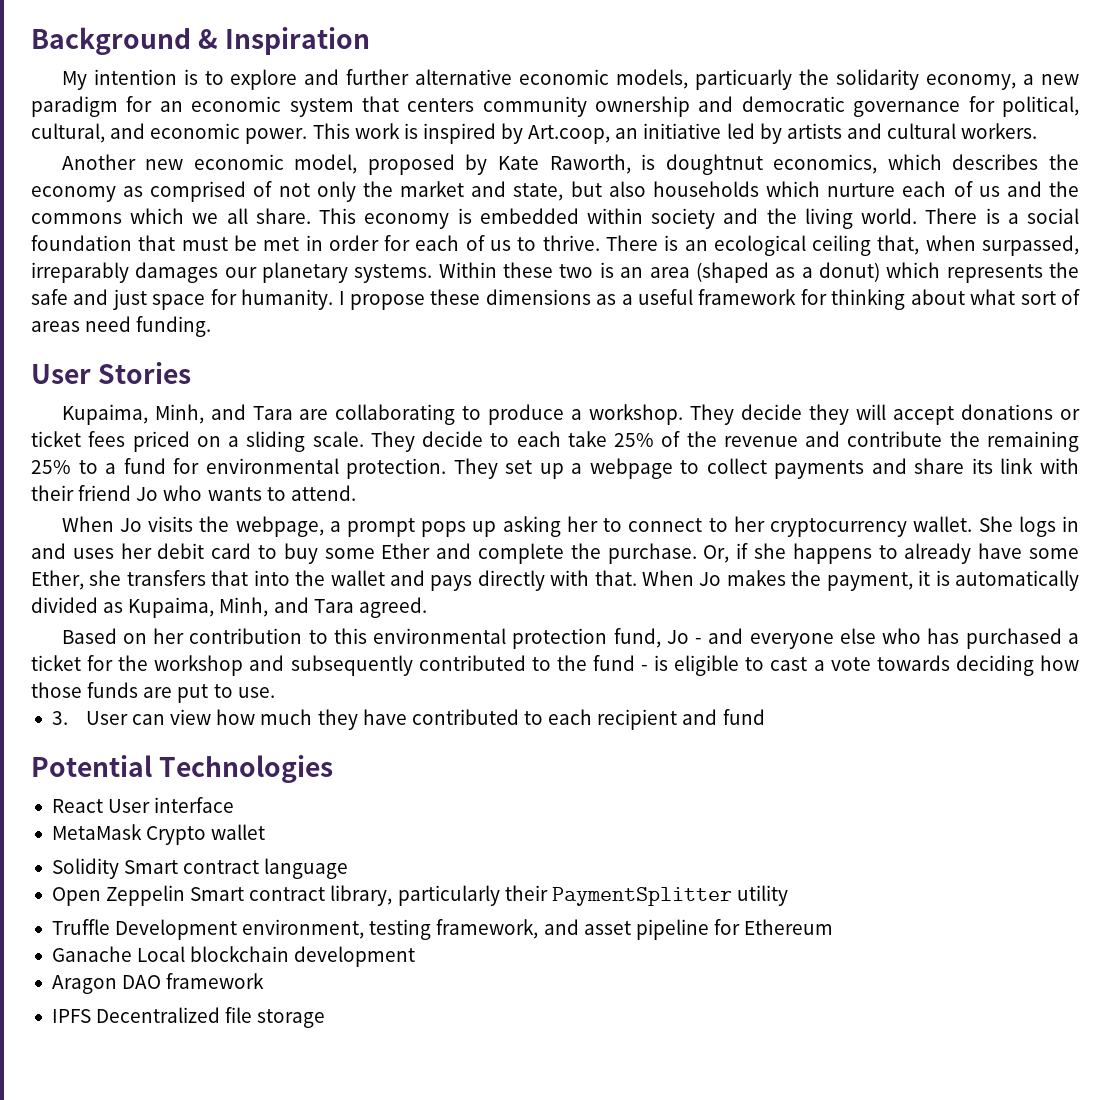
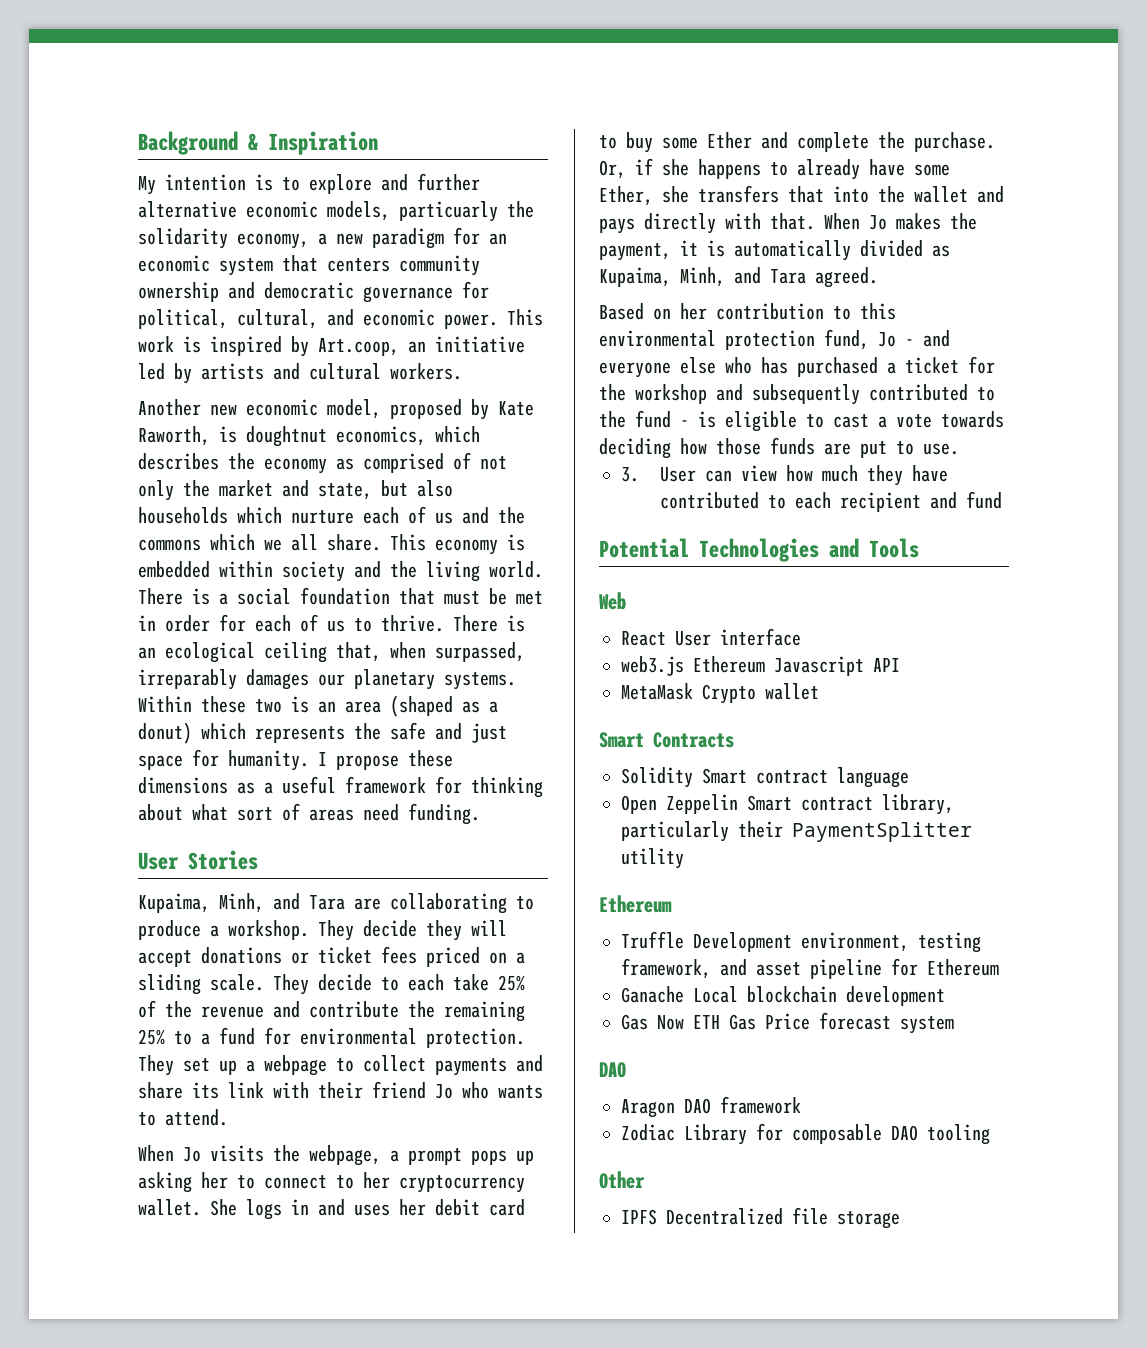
(334, 769) none -> [829,538,919,558] [599,592,626,610] and Tools // Web
(235, 805) none -> [621,656,900,676] // web3.js Ethereum Javascript API
(266, 832) none -> [599,732,734,748] // Smart Contracts
(788, 895) none -> [599,895,672,913] // Ethereum
[51,973,265,994] Aragon DAO framework -> [621,1012,954,1034] [599,1062,626,1078] [621,1096,801,1118] [621,1123,990,1145] [599,1171,645,1189] Gas Now ETH Gas Price forecast system // DAO // Aragon DAO framework // Zodiac Library for composable DAO tooling // Other

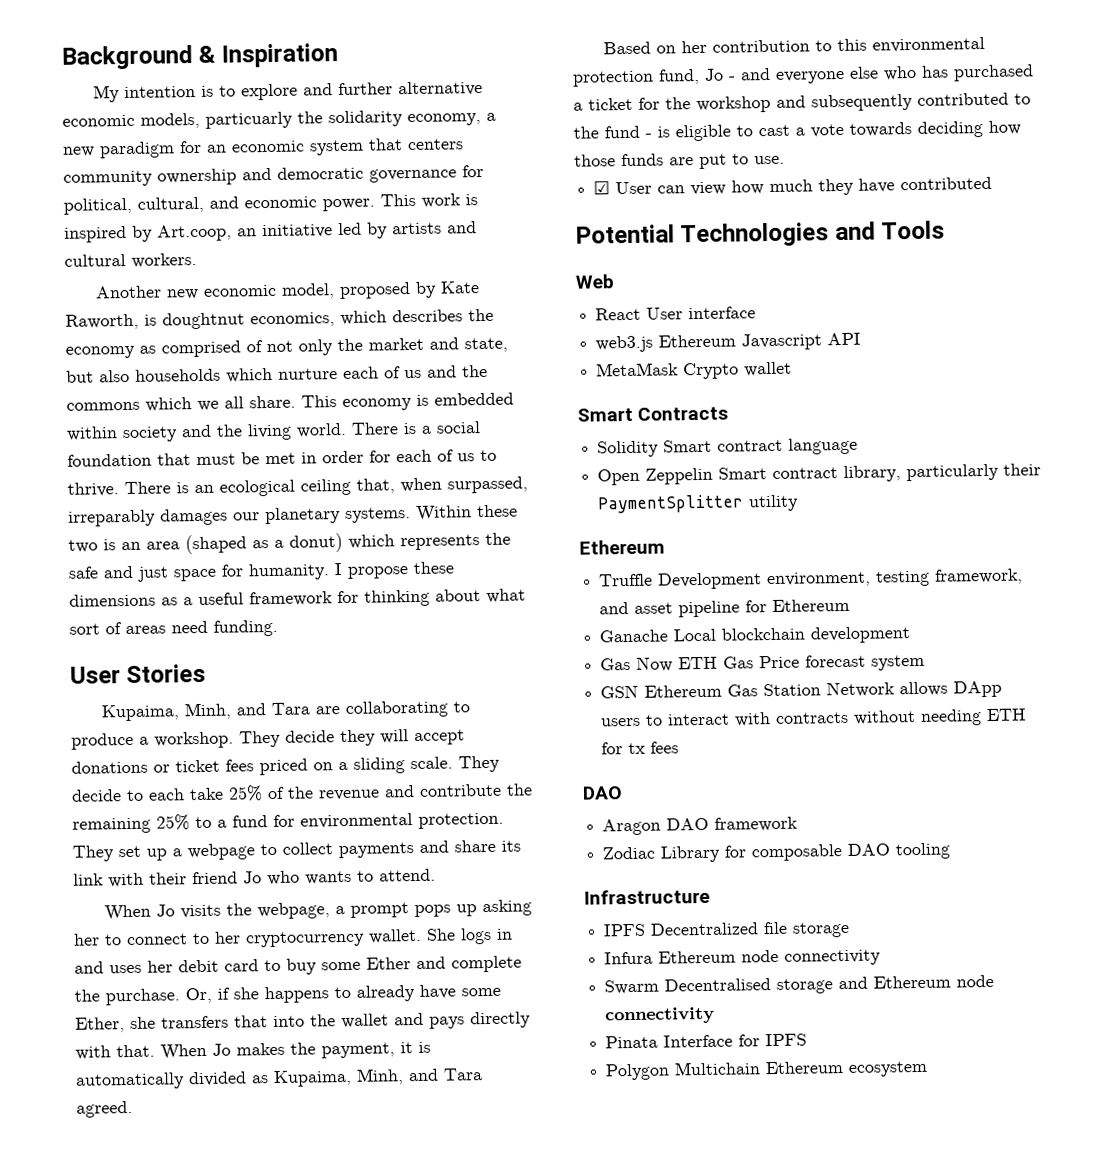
[621,467,639,482] 3. -> [593,180,611,195] ☑
[768,491,1003,512] to each recipient and fund -> (993, 183) none
(954, 1025) none -> [600,680,1003,699] [600,708,1028,727] [601,741,680,755] // GSN Ethereum Gas Station Network allows DApp users to interact with contracts without needing ETH for tx fees
[599,1171,645,1189] Other -> [584,888,710,905] Infrastructure
(900, 1220) none -> [604,949,882,966] [604,974,995,995] [605,1006,716,1025] [605,1033,808,1049] [605,1060,929,1081] // Infura Ethereum node connectivity // Swarm Decentralised storage and Ethereum node connectivity // Pinata Interface for IPFS // Polygon Multichain Ethereum ecosystem

